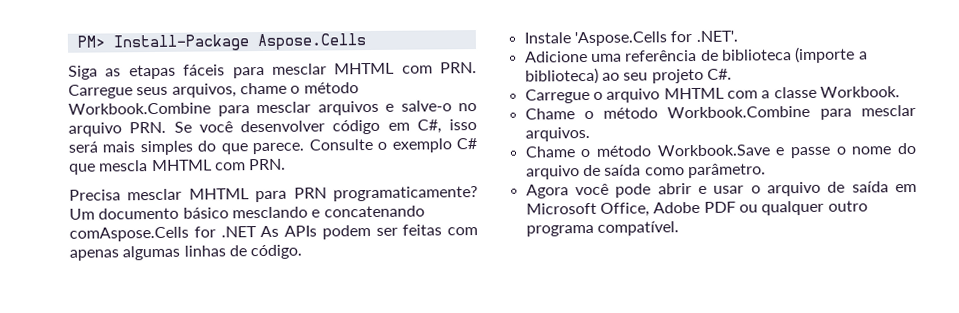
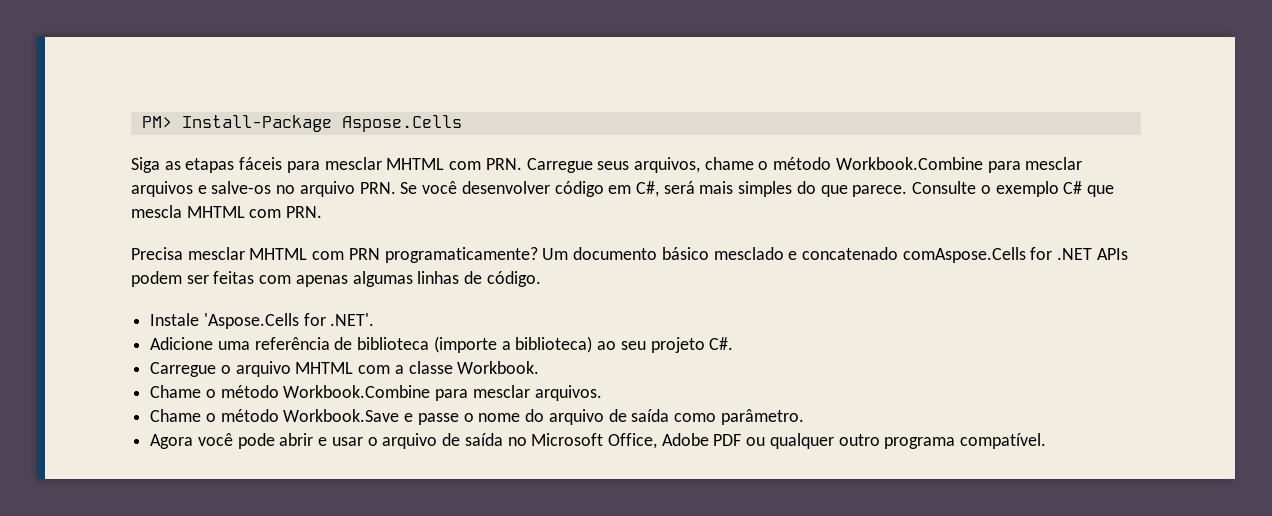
[400,100,452,112] salve-o -> [211,181,272,194] salve-os
[449,119,477,131] isso -> (659, 189) none
[255,190,288,203] para -> [312,251,345,260] com
[231,205,425,219] mesclando e concatenando -> [713,247,898,260] mesclado e concatenado
[260,225,280,238] As -> (1093, 254) none
[895,183,917,193] em -> [507,437,527,446] no

